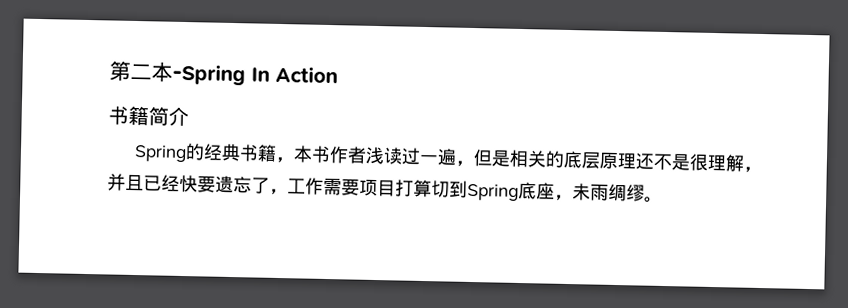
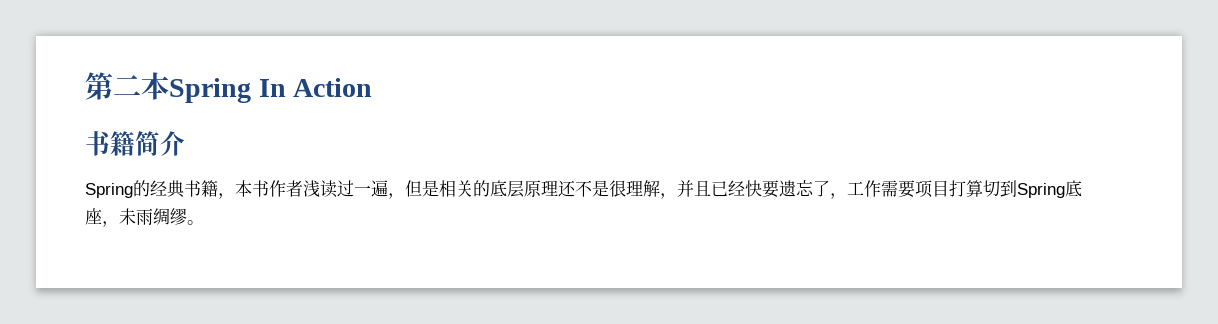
[172,63,246,86] -Spring -> [169,78,251,103] Spring

